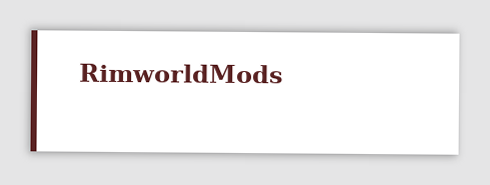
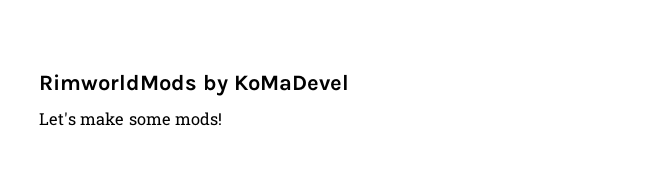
(284, 73) none -> [203,74,349,96] [39,112,223,126] by KoMaDevel // Let's make some mods!

